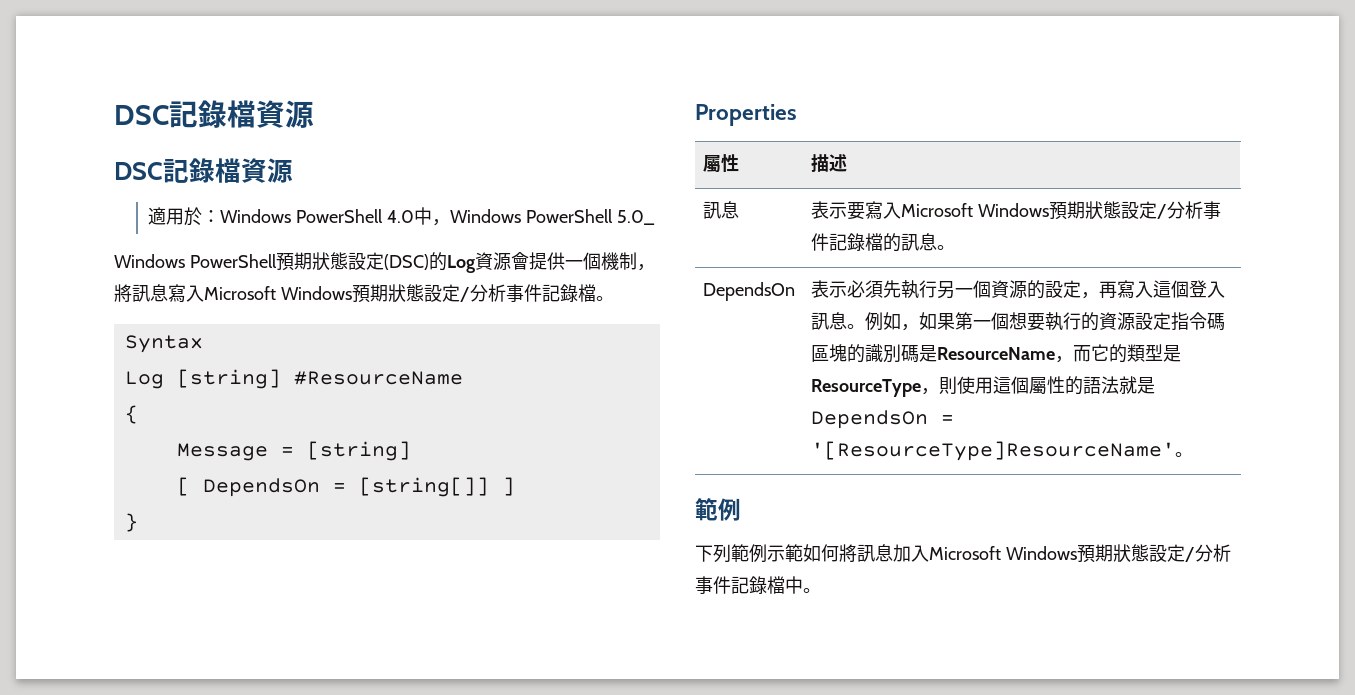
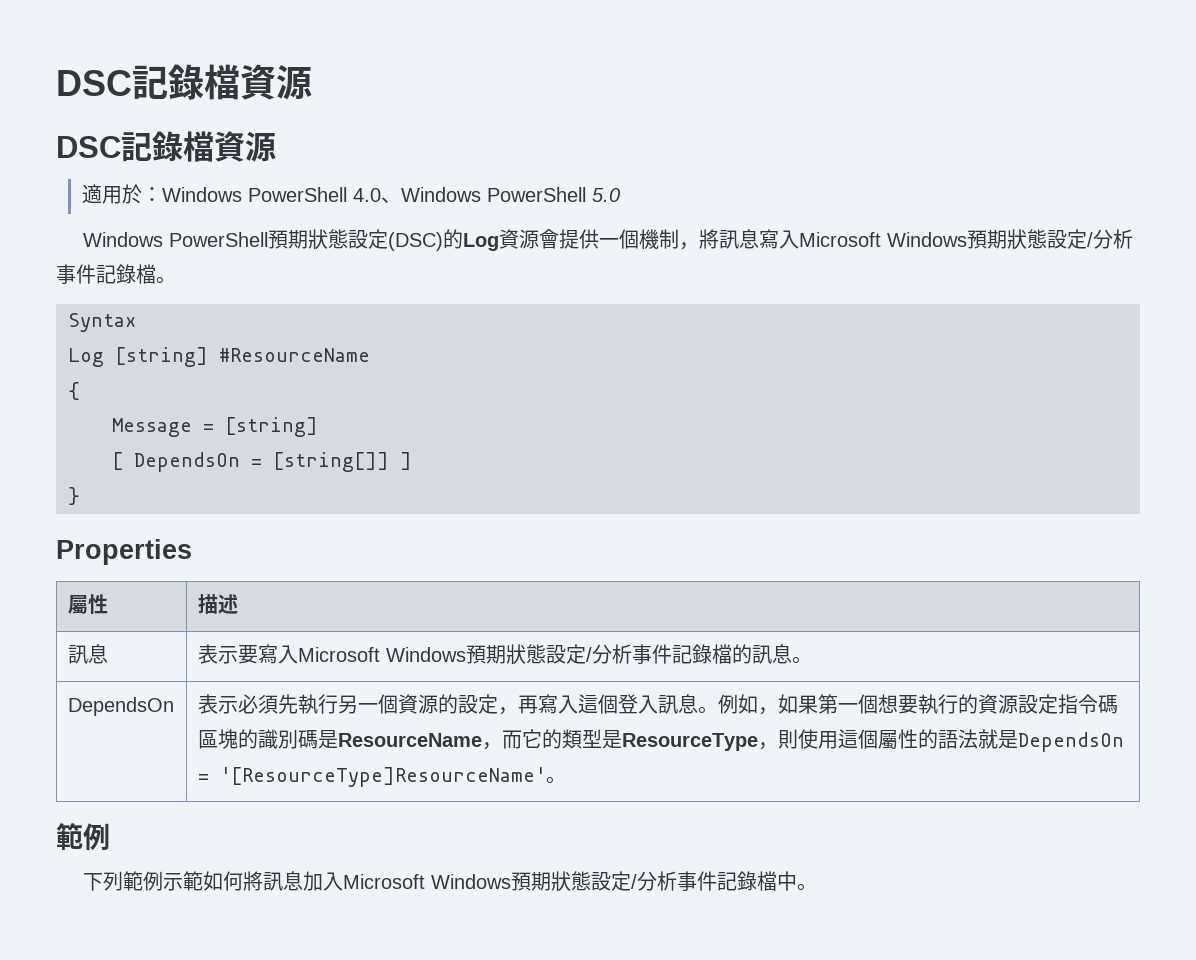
[413,207,655,226] 中，Windows PowerShell 5.0_ -> [380,187,620,203] 、Windows PowerShell 5.0

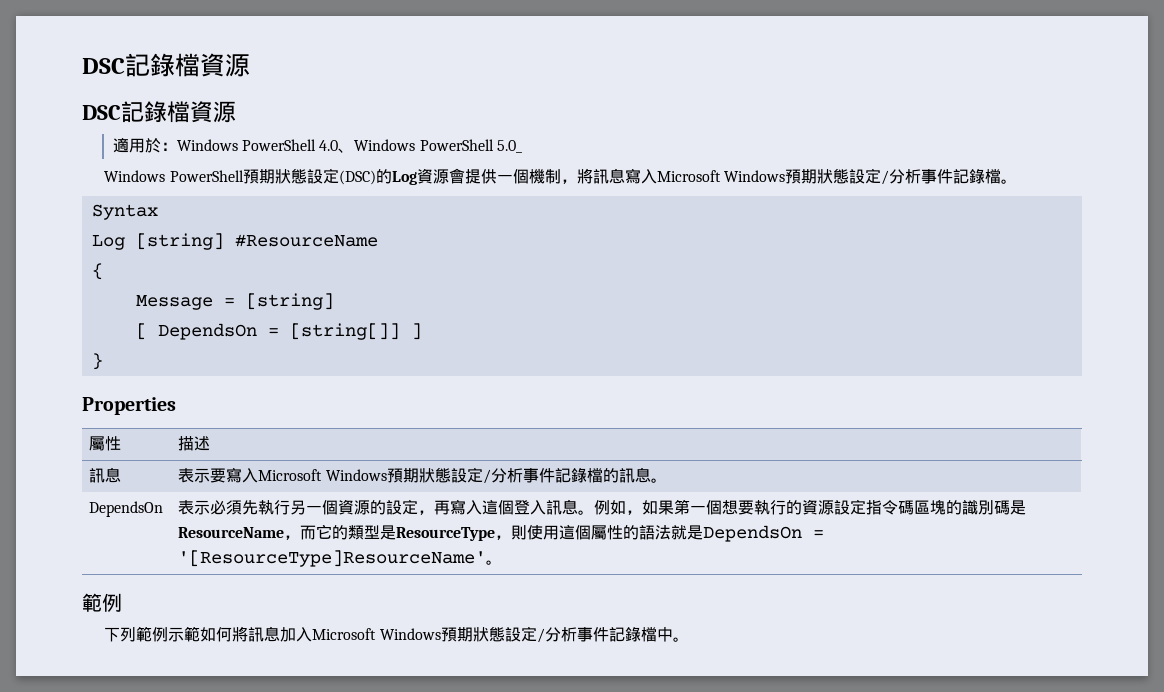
[591,188,620,202] 5.0 -> [497,140,523,153] 5.0_

